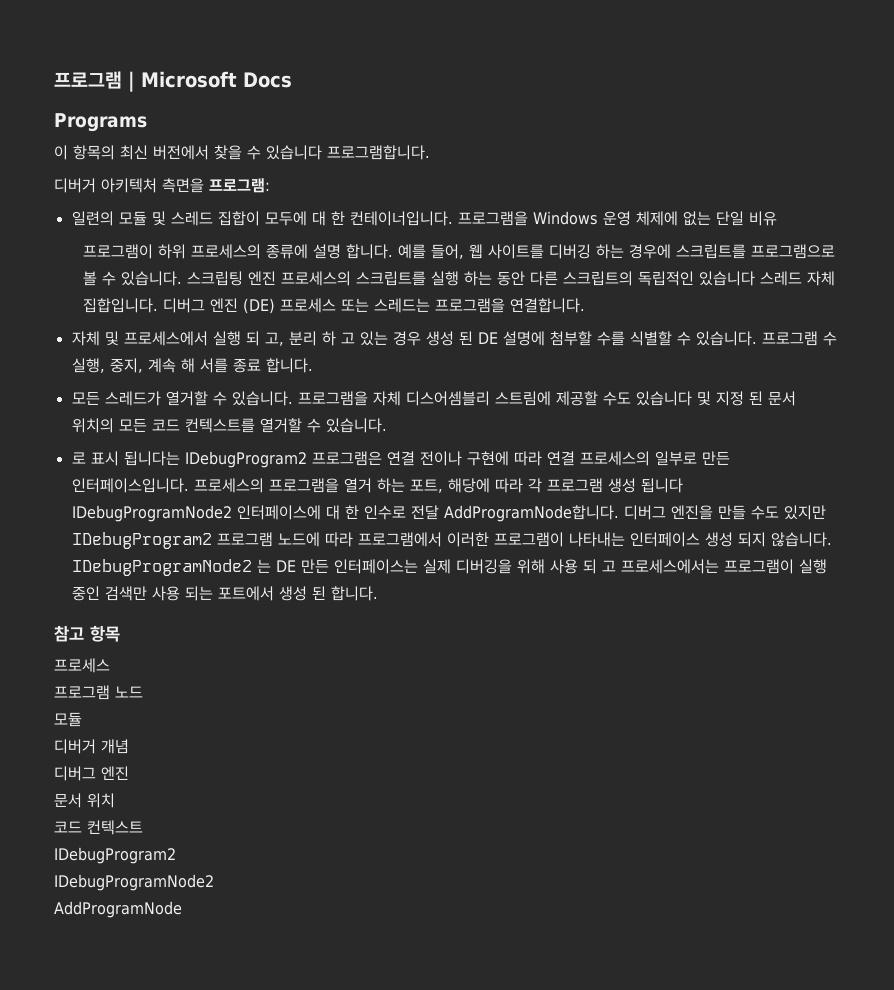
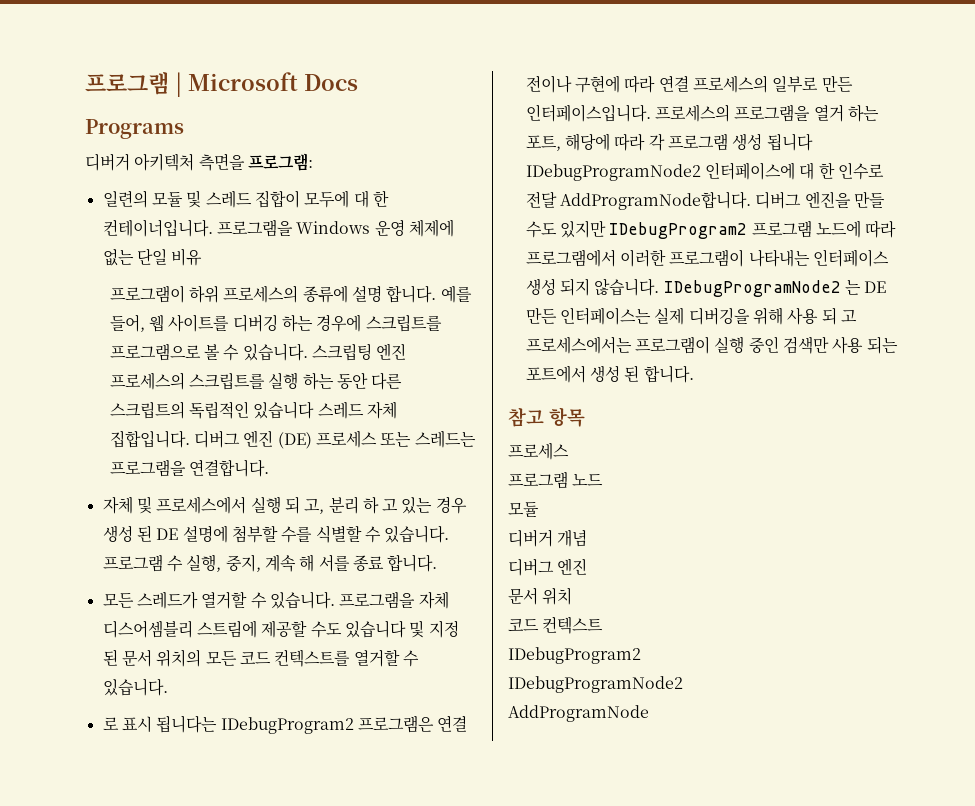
[54,145,430,160] // 이 항목의 최신 버전에서 찾을 수 있습니다 프로그램합니다. -> (184, 129) none

